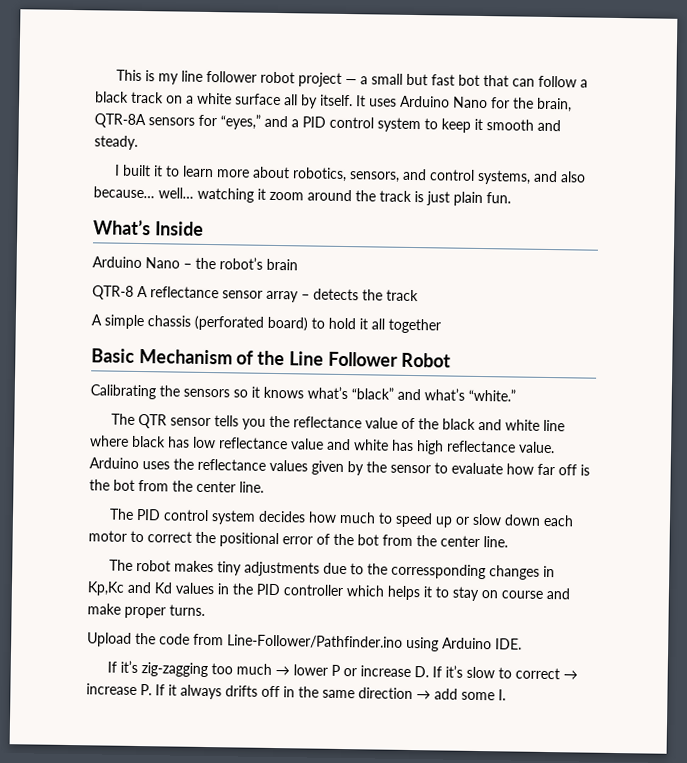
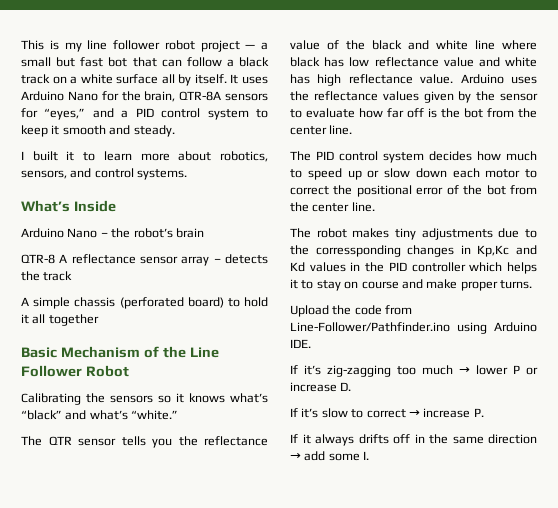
[476,169,586,185] [93,186,511,207] systems, and also because… well… watching it zoom around the track is just plain fun. -> [137,169,188,180] systems.
(429, 672) none -> (352, 386) //
(152, 690) none -> (484, 412) //

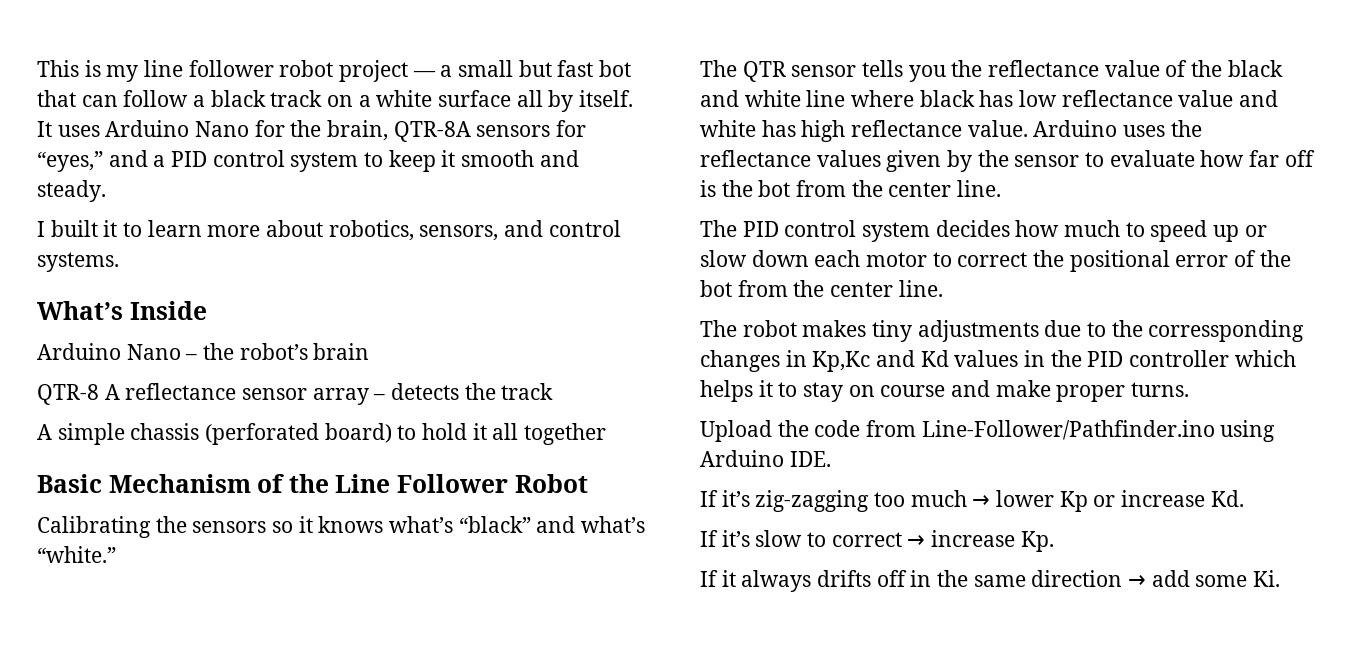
[513,365,520,374] P -> [1059,491,1088,512] Kp
[340,382,352,391] D. -> [1210,490,1244,507] Kd.
[473,408,484,417] P. -> [1020,531,1054,552] Kp.
[363,451,370,460] I. -> [1253,570,1281,587] Ki.

